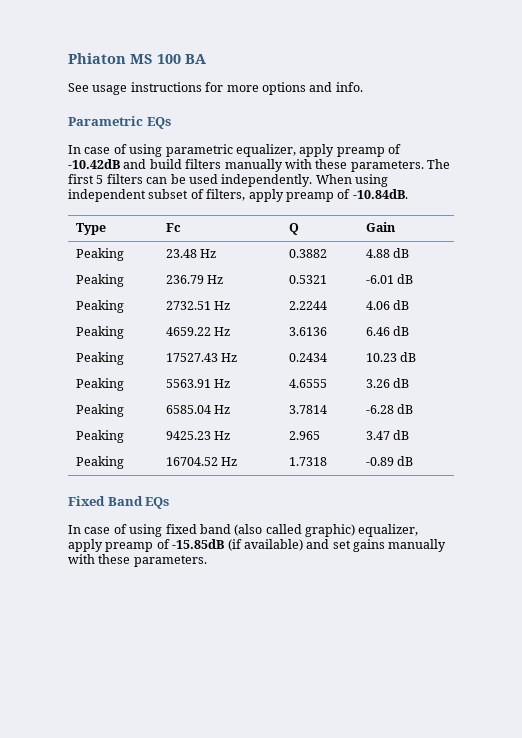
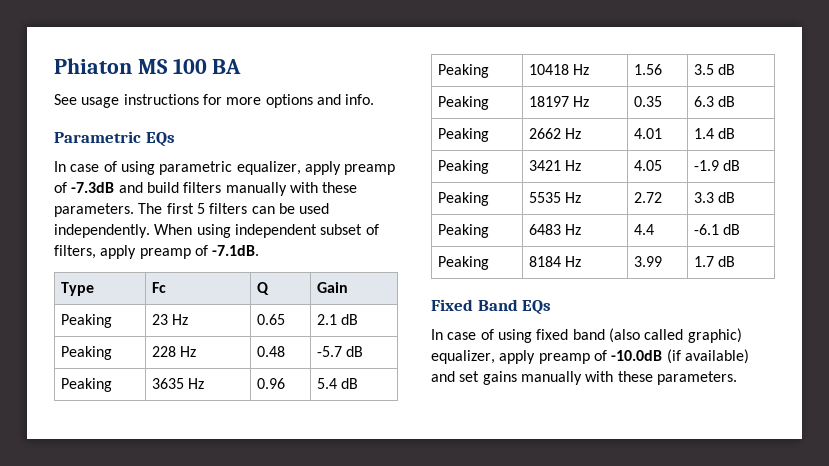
[68,159,120,169] -10.42dB -> [71,182,115,193] -7.3dB
[352,189,408,199] -10.84dB. -> [212,245,260,256] -7.1dB.
[166,249,217,258] [289,249,328,258] [366,248,410,258] [76,274,125,287] [166,275,224,284] [289,275,328,284] [366,274,414,284] [76,300,125,313] [166,301,231,310] [289,301,328,310] [366,300,410,310] [76,326,125,339] [166,327,231,336] [289,327,328,336] [366,326,410,336] [76,352,125,365] [166,353,238,362] [289,353,328,362] [366,352,417,362] [76,378,125,391] [166,379,231,388] [289,379,328,388] [366,378,410,388] [76,404,125,417] [166,405,231,414] [289,405,328,414] [366,404,414,414] [76,430,125,443] [166,431,231,440] [289,431,321,440] [366,430,410,440] [76,456,125,469] [166,457,238,466] [289,457,328,466] [366,457,395,466] 23.48 Hz | 0.3882 | 4.88 dB // Peaking | 236.79 Hz | 0.5321 | -6.01 dB // Peaking | 2732.51 Hz | 2.2244 | 4.06 dB // Peaking | 4659.22 Hz | 3.6136 | 6.46 dB // Peaking | 17527.43 Hz | 0.2434 | 10.23 dB // Peaking | 5563.91 Hz | 4.6555 | 3.26 dB // Peaking | 6585.04 Hz | 3.7814 | -6.28 dB // Peaking | 9425.23 Hz | 2.965 | 3.47 dB // Peaking | 16704.52 Hz | 1.7318 | -0.89 -> [152,314,189,325] [257,314,286,325] [317,314,359,325] [61,346,113,360] [152,346,197,357] [257,346,286,357] [317,346,364,357] [61,378,113,392] [152,378,205,389] [257,378,286,389] [317,378,359,389] [438,64,490,78] [529,64,590,75] [634,64,663,75] [694,64,736,75] [438,96,490,110] [529,96,590,107] [634,96,663,107] [694,96,736,107] [438,128,490,142] [529,128,582,139] [634,128,663,139] [694,128,736,139] [438,160,490,174] [529,160,582,171] [634,160,663,171] [694,160,741,171] [438,192,490,206] [529,192,582,203] [634,192,663,203] [694,192,736,203] [438,224,490,238] [529,224,582,235] [634,224,655,235] [694,224,741,235] [438,256,490,270] [529,256,582,267] [634,256,663,267] [694,256,715,267] 23 Hz | 0.65 | 2.1 dB // Peaking | 228 Hz | 0.48 | -5.7 dB // Peaking | 3635 Hz | 0.96 | 5.4 dB // Peaking | 10418 Hz | 1.56 | 3.5 dB // Peaking | 18197 Hz | 0.35 | 6.3 dB // Peaking | 2662 Hz | 4.01 | 1.4 dB // Peaking | 3421 Hz | 4.05 | -1.9 dB // Peaking | 5535 Hz | 2.72 | 3.3 dB // Peaking | 6483 Hz | 4.4 | -6.1 dB // Peaking | 8184 Hz | 3.99 | 1.7
[172,539,225,549] -15.85dB -> [611,350,663,361] -10.0dB

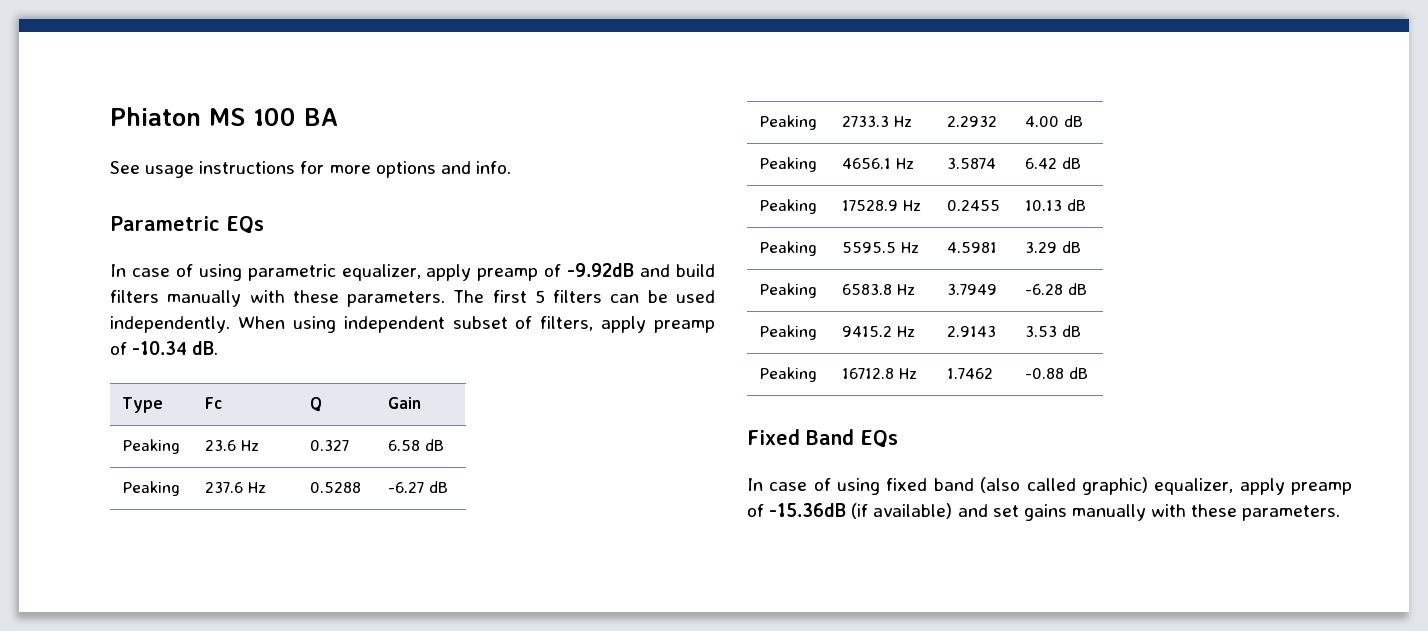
[71,182,115,193] -7.3dB -> [567,263,635,277] -9.92dB
[212,245,260,256] -7.1dB. -> [132,341,219,355] -10.34 dB.
[152,314,189,325] [257,314,286,325] [317,314,359,325] [61,346,113,360] [152,346,197,357] [257,346,286,357] [317,346,364,357] [61,378,113,392] [152,378,205,389] [257,378,286,389] [317,378,359,389] [438,64,490,78] [529,64,590,75] [634,64,663,75] [694,64,736,75] [438,96,490,110] [529,96,590,107] [634,96,663,107] [694,96,736,107] [438,128,490,142] [529,128,582,139] [634,128,663,139] [694,128,736,139] [438,160,490,174] [529,160,582,171] [634,160,663,171] [694,160,741,171] [438,192,490,206] [529,192,582,203] [634,192,663,203] [694,192,736,203] [438,224,490,238] [529,224,582,235] [634,224,655,235] [694,224,741,235] [438,256,490,270] [529,256,582,267] [634,256,663,267] [694,256,715,267] 23 Hz | 0.65 | 2.1 dB // Peaking | 228 Hz | 0.48 | -5.7 dB // Peaking | 3635 Hz | 0.96 | 5.4 dB // Peaking | 10418 Hz | 1.56 | 3.5 dB // Peaking | 18197 Hz | 0.35 | 6.3 dB // Peaking | 2662 Hz | 4.01 | 1.4 dB // Peaking | 3421 Hz | 4.05 | -1.9 dB // Peaking | 5535 Hz | 2.72 | 3.3 dB // Peaking | 6483 Hz | 4.4 | -6.1 dB // Peaking | 8184 Hz | 3.99 | 1.7 -> [205,440,260,451] [310,440,350,451] [388,439,445,451] [122,481,181,496] [205,482,267,493] [310,482,362,493] [388,481,449,493] [759,115,818,130] [842,116,913,127] [947,116,998,127] [1025,115,1084,127] [759,157,818,172] [842,158,915,169] [947,158,997,169] [1025,157,1082,169] [759,199,818,214] [842,200,922,211] [947,200,1001,211] [1025,199,1087,211] [759,241,818,256] [842,242,920,253] [947,242,998,253] [1025,241,1082,253] [759,283,818,298] [842,284,916,295] [947,284,998,295] [1025,283,1088,295] [759,325,818,340] [842,326,916,337] [947,326,997,337] [1025,325,1082,337] [759,367,818,382] [842,368,918,379] [947,368,994,379] [1025,368,1065,379] 23.6 Hz | 0.327 | 6.58 dB // Peaking | 237.6 Hz | 0.5288 | -6.27 dB // Peaking | 2733.3 Hz | 2.2932 | 4.00 dB // Peaking | 4656.1 Hz | 3.5874 | 6.42 dB // Peaking | 17528.9 Hz | 0.2455 | 10.13 dB // Peaking | 5595.5 Hz | 4.5981 | 3.29 dB // Peaking | 6583.8 Hz | 3.7949 | -6.28 dB // Peaking | 9415.2 Hz | 2.9143 | 3.53 dB // Peaking | 16712.8 Hz | 1.7462 | -0.88
[611,350,663,361] -10.0dB -> [769,503,847,517] -15.36dB

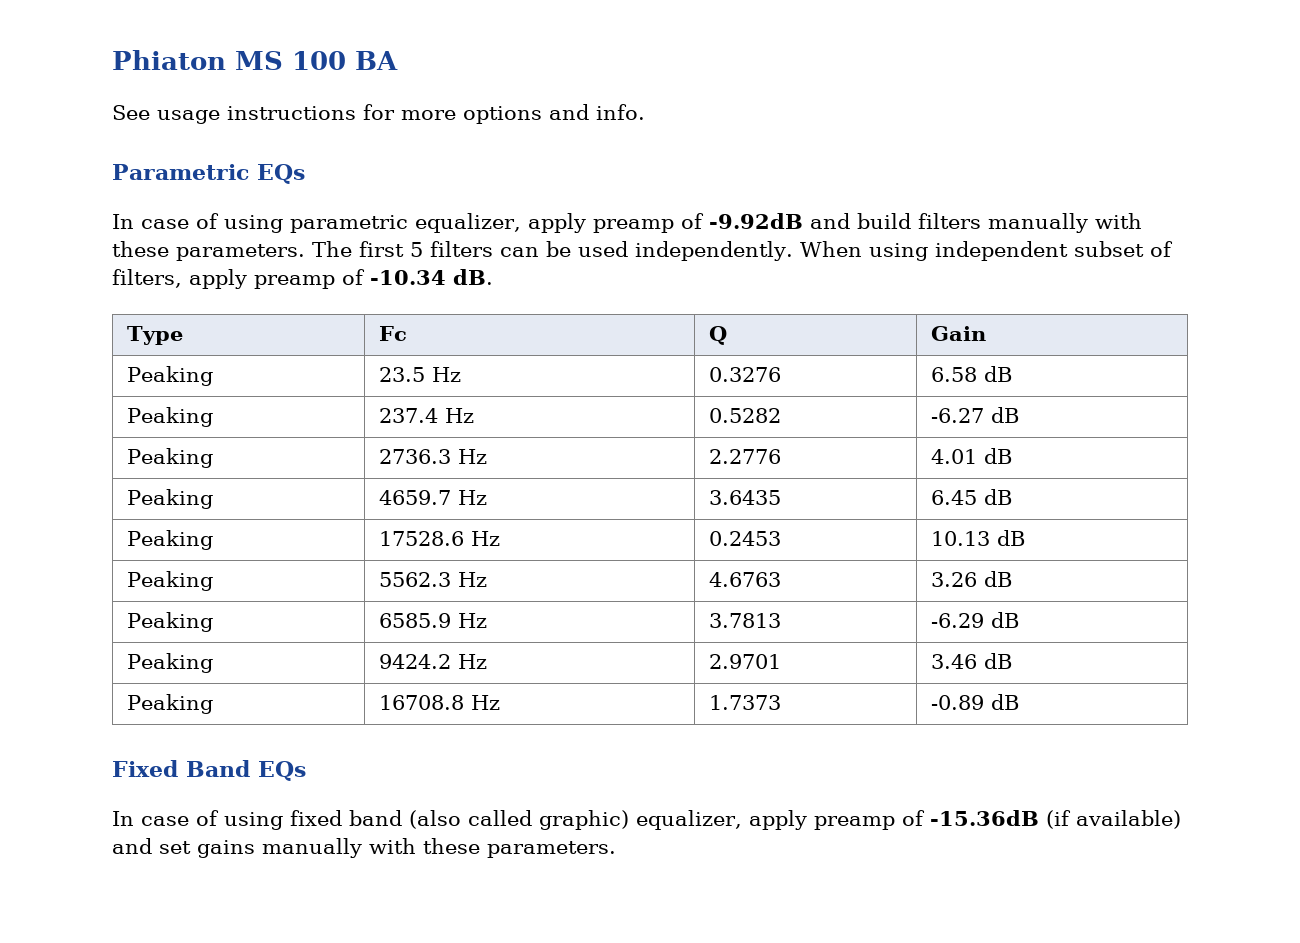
[205,440,260,451] [310,440,350,451] 23.6 Hz | 0.327 -> [378,367,461,382] [708,367,781,382] 23.5 Hz | 0.3276
[205,482,267,493] [310,482,362,493] 237.6 Hz | 0.5288 -> [378,408,474,423] [708,408,781,423] 237.4 Hz | 0.5282
[842,116,913,127] [947,116,998,127] [1025,115,1084,127] [759,157,818,172] [842,158,915,169] [947,158,997,169] [1025,157,1082,169] [759,199,818,214] [842,200,922,211] [947,200,1001,211] 2733.3 Hz | 2.2932 | 4.00 dB // Peaking | 4656.1 Hz | 3.5874 | 6.42 dB // Peaking | 17528.9 Hz | 0.2455 -> [378,449,487,464] [708,449,781,464] [930,448,1012,464] [126,489,213,509] [378,490,487,505] [708,490,781,505] [930,489,1012,505] [126,530,213,550] [378,531,500,546] [708,531,781,546] 2736.3 Hz | 2.2776 | 4.01 dB // Peaking | 4659.7 Hz | 3.6435 | 6.45 dB // Peaking | 17528.6 Hz | 0.2453
[842,242,920,253] [947,242,998,253] [1025,241,1082,253] [759,283,818,298] [842,284,916,295] [947,284,998,295] [1025,283,1088,295] [759,325,818,340] [842,326,916,337] [947,326,997,337] [1025,325,1082,337] [759,367,818,382] [842,368,918,379] [947,368,994,379] [1025,368,1065,379] 5595.5 Hz | 4.5981 | 3.29 dB // Peaking | 6583.8 Hz | 3.7949 | -6.28 dB // Peaking | 9415.2 Hz | 2.9143 | 3.53 dB // Peaking | 16712.8 Hz | 1.7462 | -0.88 -> [378,572,487,587] [708,572,781,587] [930,571,1012,587] [126,612,213,632] [378,613,487,628] [708,613,781,628] [930,612,1019,628] [126,653,213,673] [378,654,487,669] [708,654,781,669] [930,653,1012,669] [126,694,213,714] [378,695,500,710] [708,695,781,710] [930,695,984,710] 5562.3 Hz | 4.6763 | 3.26 dB // Peaking | 6585.9 Hz | 3.7813 | -6.29 dB // Peaking | 9424.2 Hz | 2.9701 | 3.46 dB // Peaking | 16708.8 Hz | 1.7373 | -0.89

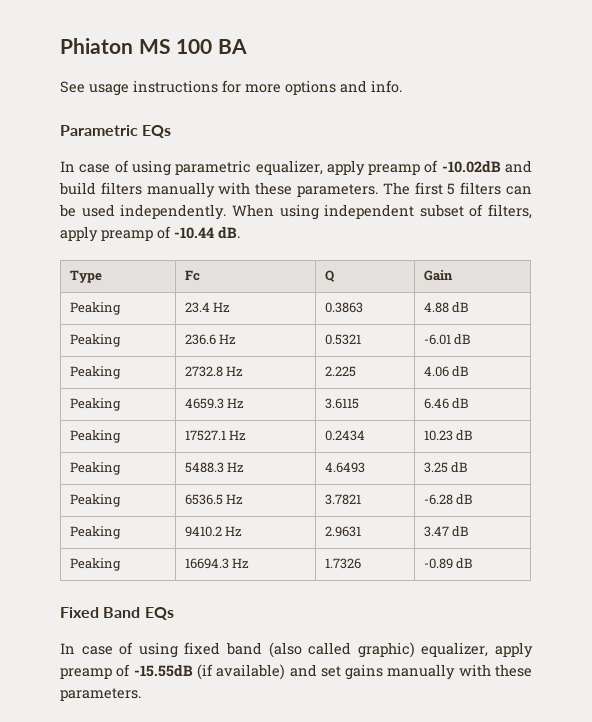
[708,213,803,229] -9.92dB -> [441,160,501,173] -10.02dB
[370,270,446,285] -10.34 -> [174,227,214,239] -10.44
[378,367,461,382] [708,367,781,382] [930,366,1012,382] [126,407,213,427] [378,408,474,423] [708,408,781,423] [930,407,1019,423] [126,448,213,468] [378,449,487,464] [708,449,781,464] [930,448,1012,464] [126,489,213,509] [378,490,487,505] [708,490,781,505] [930,489,1012,505] [126,530,213,550] [378,531,500,546] [708,531,781,546] [930,530,1025,546] [126,571,213,591] [378,572,487,587] [708,572,781,587] [930,571,1012,587] [126,612,213,632] [378,613,487,628] [708,613,781,628] [930,612,1019,628] [126,653,213,673] [378,654,487,669] [708,654,781,669] [930,653,1012,669] [126,694,213,714] [378,695,500,710] [708,695,781,710] 23.5 Hz | 0.3276 | 6.58 dB // Peaking | 237.4 Hz | 0.5282 | -6.27 dB // Peaking | 2736.3 Hz | 2.2776 | 4.01 dB // Peaking | 4659.7 Hz | 3.6435 | 6.45 dB // Peaking | 17528.6 Hz | 0.2453 | 10.13 dB // Peaking | 5562.3 Hz | 4.6763 | 3.26 dB // Peaking | 6585.9 Hz | 3.7813 | -6.29 dB // Peaking | 9424.2 Hz | 2.9701 | 3.46 dB // Peaking | 16708.8 Hz | 1.7373 -> [184,302,231,313] [324,302,363,313] [423,302,470,313] [69,334,121,347] [184,334,237,345] [324,334,361,345] [423,334,472,345] [69,366,121,379] [184,366,244,377] [324,366,356,377] [423,366,470,377] [69,398,121,411] [184,398,245,409] [324,398,359,409] [423,398,470,409] [69,430,121,443] [184,430,247,441] [324,430,365,441] [423,430,474,441] [69,462,121,475] [184,462,245,473] [324,462,365,473] [423,462,469,473] [69,494,121,507] [184,494,244,505] [324,494,361,505] [423,494,474,505] [69,526,121,539] [184,526,243,537] [324,526,361,537] [423,526,470,537] [69,558,121,571] [184,558,250,569] [324,558,361,569] 23.4 Hz | 0.3863 | 4.88 dB // Peaking | 236.6 Hz | 0.5321 | -6.01 dB // Peaking | 2732.8 Hz | 2.225 | 4.06 dB // Peaking | 4659.3 Hz | 3.6115 | 6.46 dB // Peaking | 17527.1 Hz | 0.2434 | 10.23 dB // Peaking | 5488.3 Hz | 4.6493 | 3.25 dB // Peaking | 6536.5 Hz | 3.7821 | -6.28 dB // Peaking | 9410.2 Hz | 2.9631 | 3.47 dB // Peaking | 16694.3 Hz | 1.7326
[929,810,1039,826] -15.36dB -> [133,664,193,677] -15.55dB

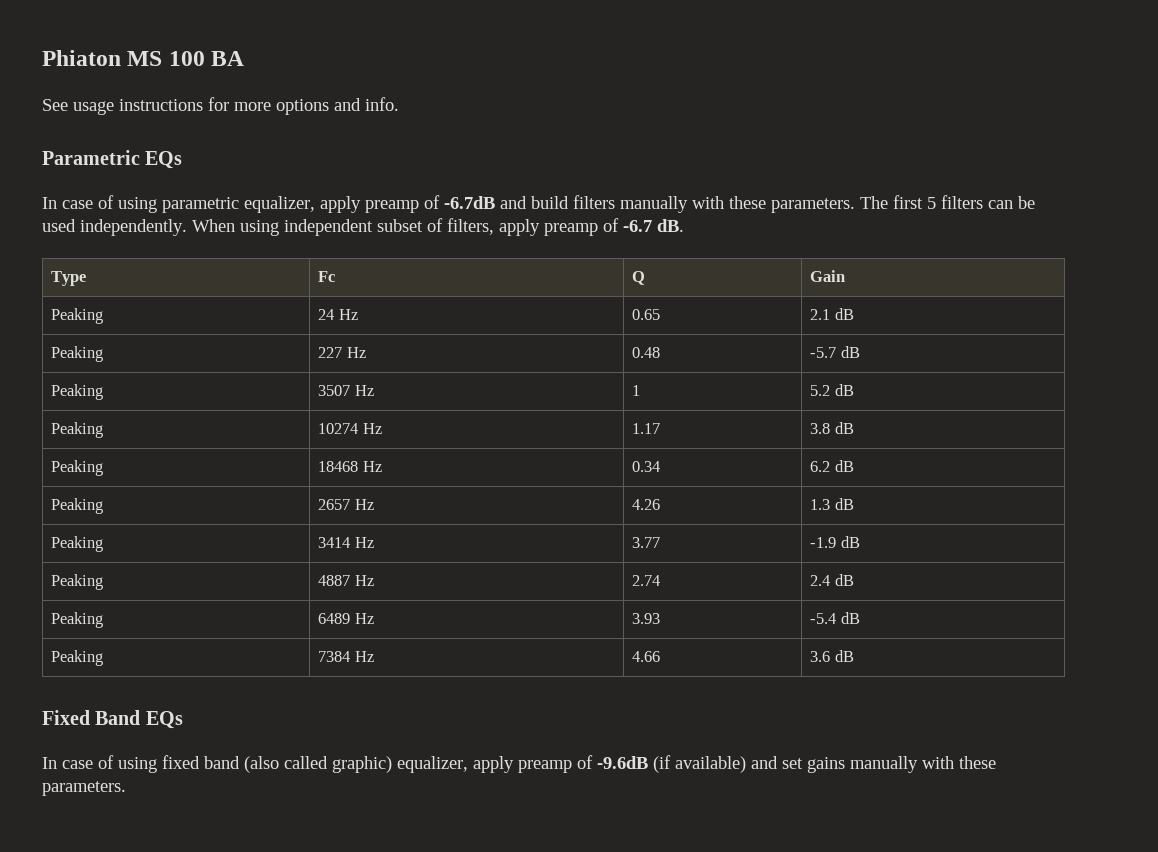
[441,160,501,173] -10.02dB -> [444,196,495,209] -6.7dB
[174,227,214,239] -10.44 -> [623,220,652,232] -6.7
[184,302,231,313] [324,302,363,313] [423,302,470,313] [69,334,121,347] [184,334,237,345] [324,334,361,345] [423,334,472,345] [69,366,121,379] [184,366,244,377] [324,366,356,377] [423,366,470,377] [69,398,121,411] [184,398,245,409] [324,398,359,409] [423,398,470,409] [69,430,121,443] [184,430,247,441] [324,430,365,441] [423,430,474,441] [69,462,121,475] [184,462,245,473] [324,462,365,473] [423,462,469,473] [69,494,121,507] [184,494,244,505] [324,494,361,505] [423,494,474,505] [69,526,121,539] [184,526,243,537] [324,526,361,537] [423,526,470,537] [69,558,121,571] [184,558,250,569] [324,558,361,569] [423,558,453,569] 23.4 Hz | 0.3863 | 4.88 dB // Peaking | 236.6 Hz | 0.5321 | -6.01 dB // Peaking | 2732.8 Hz | 2.225 | 4.06 dB // Peaking | 4659.3 Hz | 3.6115 | 6.46 dB // Peaking | 17527.1 Hz | 0.2434 | 10.23 dB // Peaking | 5488.3 Hz | 4.6493 | 3.25 dB // Peaking | 6536.5 Hz | 3.7821 | -6.28 dB // Peaking | 9410.2 Hz | 2.9631 | 3.47 dB // Peaking | 16694.3 Hz | 1.7326 | -0.89 -> [318,309,358,320] [632,309,661,320] [810,308,854,320] [51,346,104,362] [318,347,366,358] [632,347,661,358] [810,346,860,358] [51,384,104,400] [318,385,374,396] [632,385,641,396] [810,384,854,396] [51,422,104,438] [318,423,382,434] [632,423,661,434] [810,422,854,434] [51,460,104,476] [318,461,382,472] [632,461,661,472] [810,460,854,472] [51,498,104,514] [318,499,374,510] [632,499,661,510] [810,498,854,510] [51,536,104,552] [318,537,374,548] [632,537,661,548] [810,536,860,548] [51,574,104,590] [318,575,374,586] [632,575,661,586] [810,574,854,586] [51,612,104,628] [318,613,374,624] [632,613,661,624] [810,612,860,624] [51,650,104,666] [318,651,374,662] [632,651,661,662] [810,651,831,662] 24 Hz | 0.65 | 2.1 dB // Peaking | 227 Hz | 0.48 | -5.7 dB // Peaking | 3507 Hz | 1 | 5.2 dB // Peaking | 10274 Hz | 1.17 | 3.8 dB // Peaking | 18468 Hz | 0.34 | 6.2 dB // Peaking | 2657 Hz | 4.26 | 1.3 dB // Peaking | 3414 Hz | 3.77 | -1.9 dB // Peaking | 4887 Hz | 2.74 | 2.4 dB // Peaking | 6489 Hz | 3.93 | -5.4 dB // Peaking | 7384 Hz | 4.66 | 3.6
[133,664,193,677] -15.55dB -> [597,756,648,769] -9.6dB

